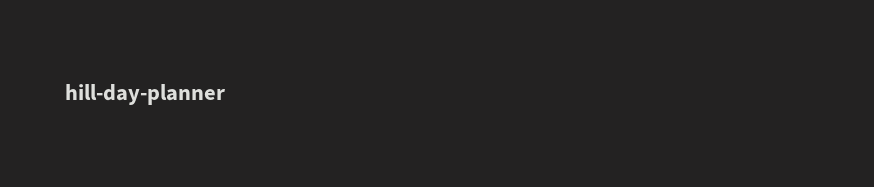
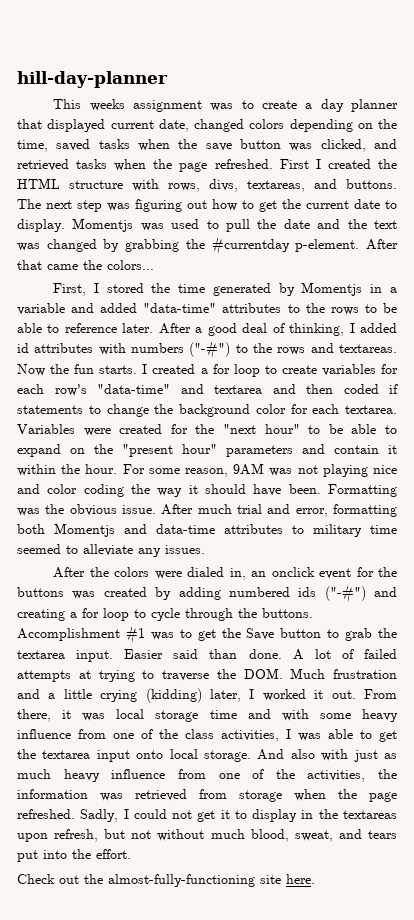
(225, 94) none -> [53,99,398,112] [17,119,397,132] [17,139,397,152] [17,159,397,172] [17,178,397,192] [17,199,397,212] [17,218,397,232] [17,237,398,255] [17,260,154,270] [53,282,397,296] [17,303,397,315] [17,323,398,336] [17,341,397,359] [17,364,398,377] [17,384,398,396] [17,404,397,417] [17,424,398,436] [17,444,397,457] [17,463,397,477] [17,484,397,497] [17,504,397,517] [17,523,397,537] [17,544,205,557] [53,567,397,580] [17,585,397,603] [17,608,313,621] [17,626,397,644] [17,649,397,662] [17,668,397,682] [17,688,397,703] [17,709,398,722] [17,729,397,742] [17,749,397,762] [17,769,397,782] [17,789,397,802] [17,809,397,822] [17,829,397,842] [17,849,131,862] [17,874,315,887] // This weeks assignment was to create a day planner that displayed current date, changed colors depending on the time, saved tasks when the save button was clicked, and retrieved tasks when the page refreshed. First I created the HTML structure with rows, divs, textareas, and buttons. The next step was figuring out how to get the current date to display. Momentjs was used to pull the date and the text was changed by grabbing the #currentday p-element. After that came the colors... // First, I stored the time generated by Momentjs in a variable and added "data-time" attributes to the rows to be able to reference later. After a good deal of thinking, I added id attributes with numbers ("-#") to the rows and textareas. Now the fun starts. I created a for loop to create variables for each row's "data-time" and textarea and then coded if statements to change the background color for each textarea. Variables were created for the "next hour" to be able to expand on the "present hour" parameters and contain it within the hour. For some reason, 9AM was not playing nice and color coding the way it should have been. Formatting was the obvious issue. After much trial and error, formatting both Momentjs and data-time attributes to military time seemed to alleviate any issues. // After the colors were dialed in, an onclick event for the buttons was created by adding numbered ids ("-#") and creating a for loop to cycle through the buttons. Accomplishment #1 was to get the Save button to grab the textarea input. Easier said than done. A lot of failed attempts at trying to traverse the DOM. Much frustration and a little crying (kidding) later, I worked it out. From there, it was local storage time and with some heavy influence from one of the class activities, I was able to get the textarea input onto local storage. And also with just as much heavy influence from one of the activities, the information was retrieved from storage when the page refreshed. Sadly, I could not get it to display in the textareas upon refresh, but not without much blood, sweat, and tears put into the effort. // Check out the almost-fully-functioning site here.

